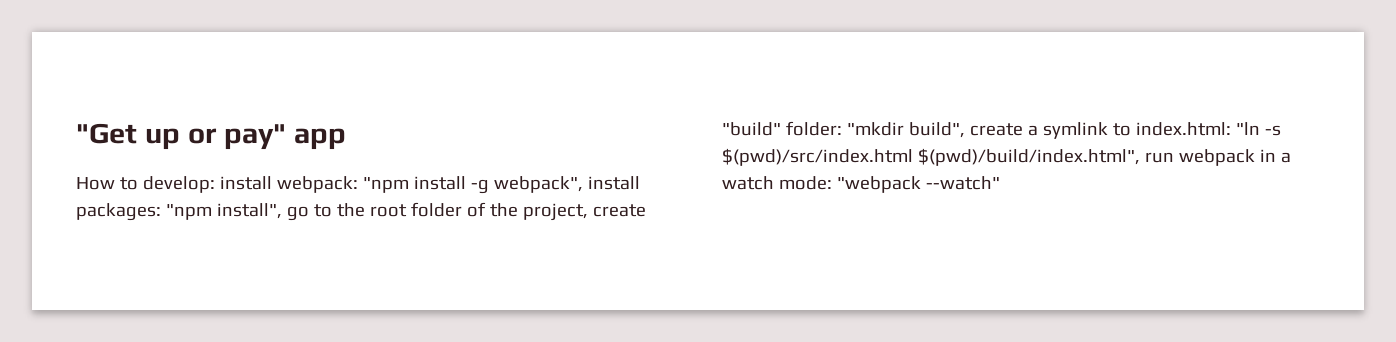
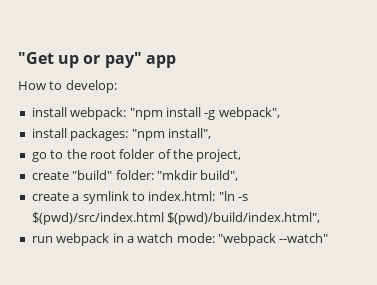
(215, 184) none -> (117, 86) //
(583, 184) none -> (280, 113) //
(282, 211) none -> (211, 133) //
(588, 212) none -> (242, 155) //
(965, 130) none -> (239, 175) //
(1140, 157) none -> (321, 218) //

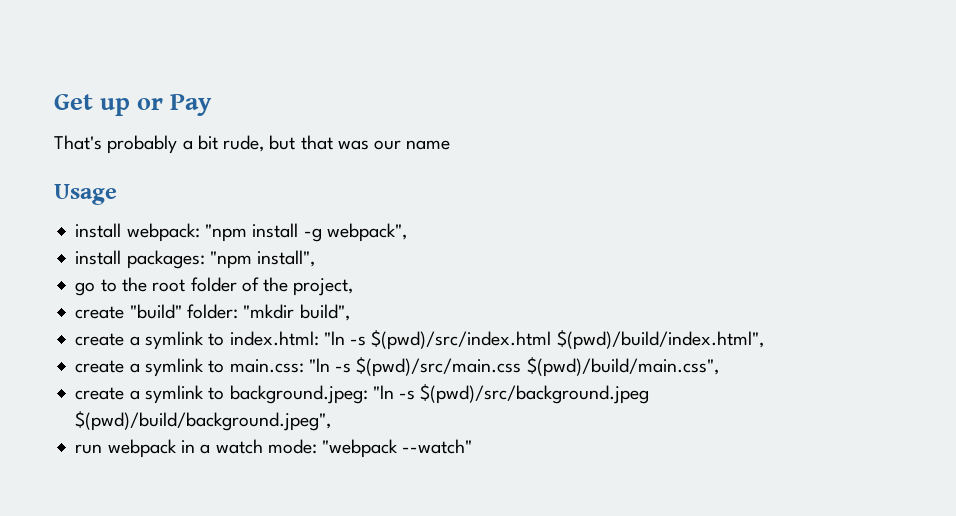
[18,52,54,64] "Get -> [54,94,93,110] Get
[104,52,176,68] [18,80,117,93] pay" app // How to develop: -> [170,94,213,116] [54,135,451,154] [54,184,117,205] Pay // That's probably a bit rude, but that was our name // Usage
(321, 218) none -> [75,357,719,377] [75,384,650,404] [75,411,332,431] // create a symlink to main.css: "ln -s $(pwd)/src/main.css $(pwd)/build/main.css", // create a symlink to background.jpeg: "ln -s $(pwd)/src/background.jpeg $(pwd)/build/background.jpeg",

